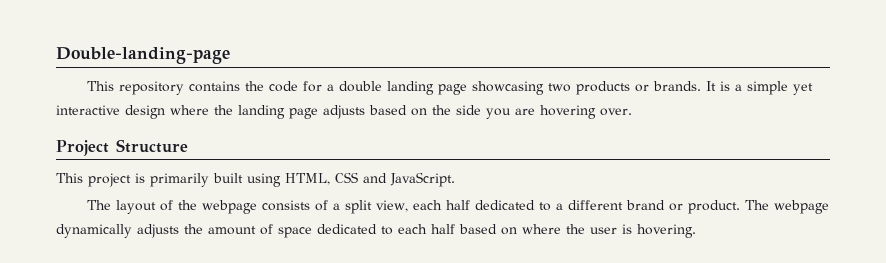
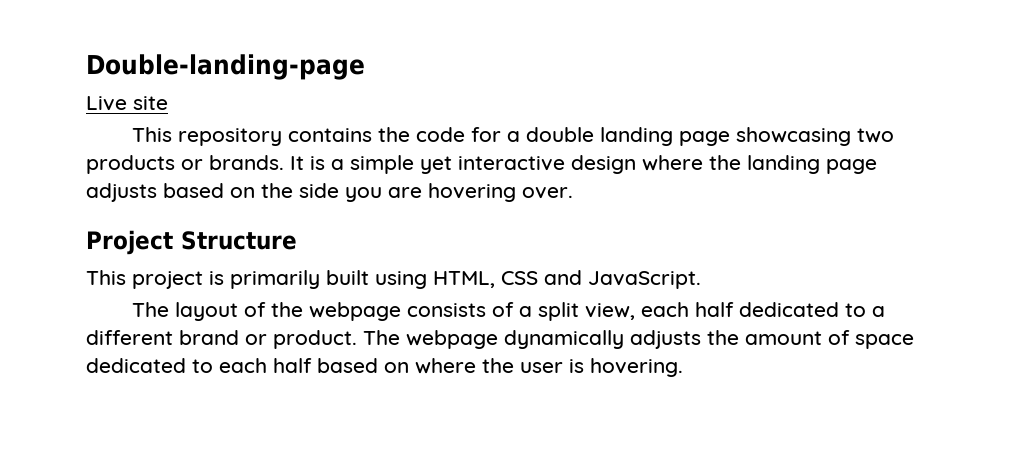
(230, 55) none -> [86,96,168,111] // Live site

